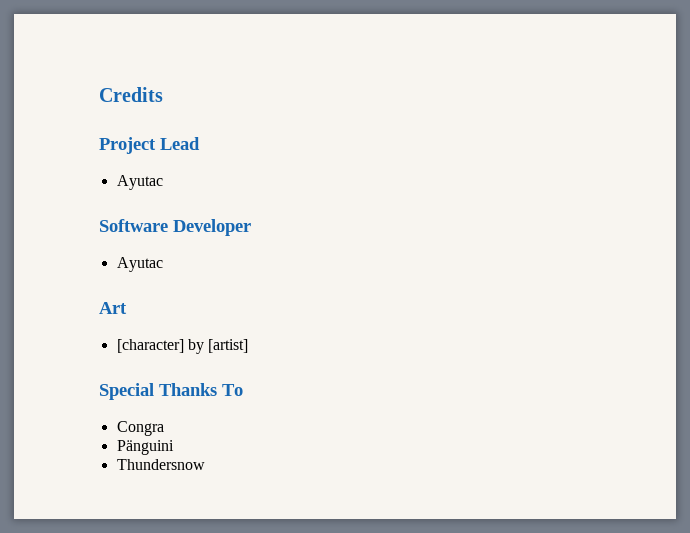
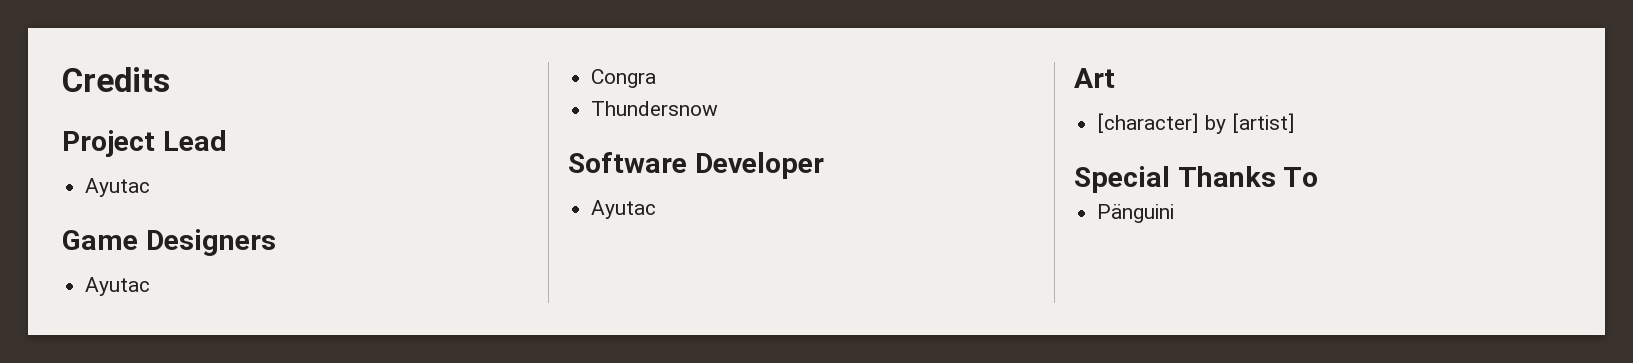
(163, 182) none -> [62,229,276,256] [85,277,151,296] [591,69,657,88] [591,101,719,116] // Game Designers // Ayutac // Congra // Thundersnow
[116,421,164,436] // Congra -> (1319, 177) none
[116,459,205,470] // Thundersnow -> (1175, 213) none

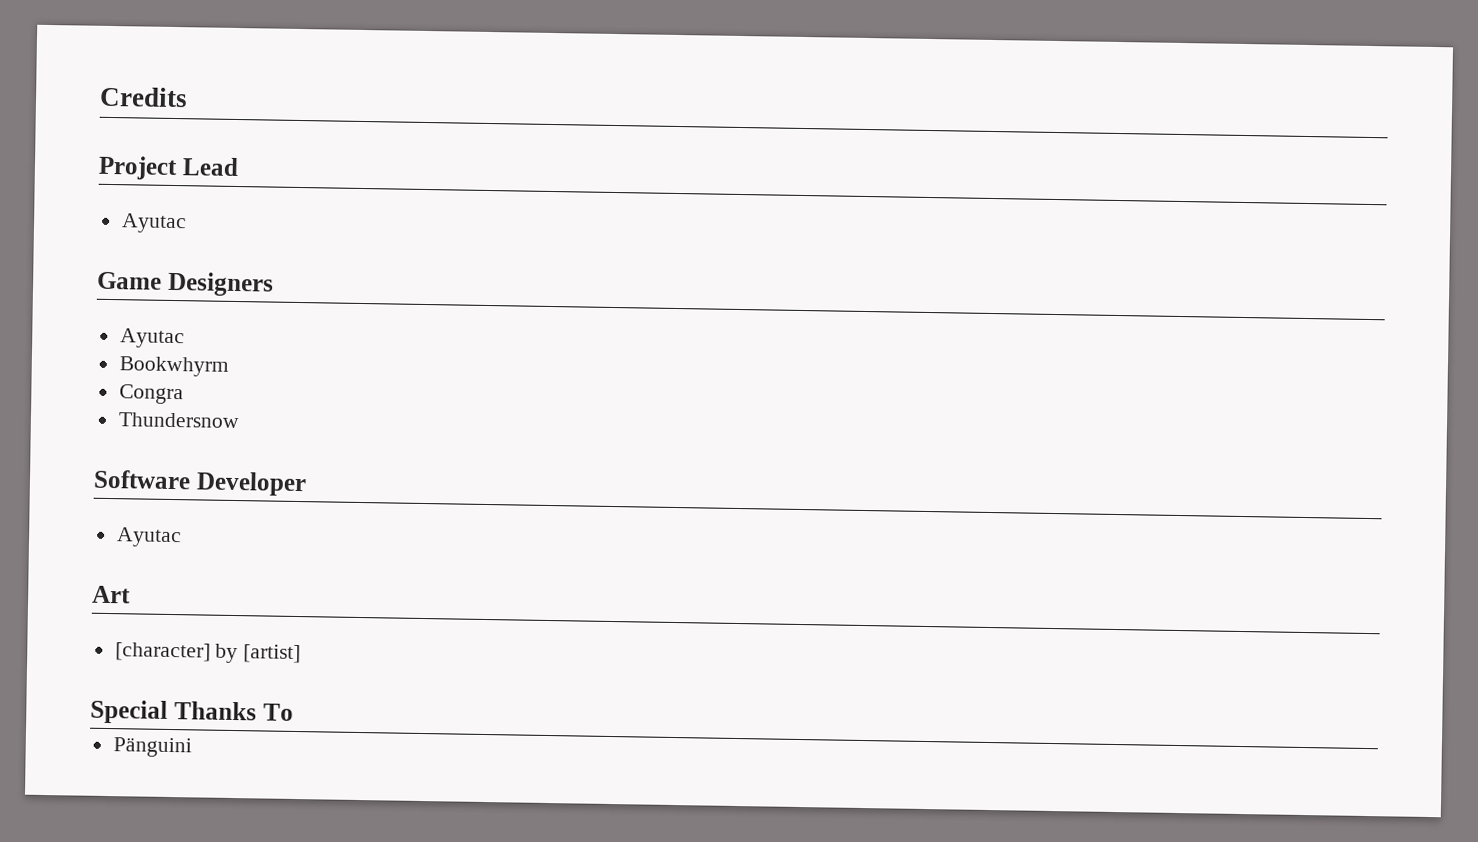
(151, 286) none -> [118,356,229,377] // Bookwhyrm

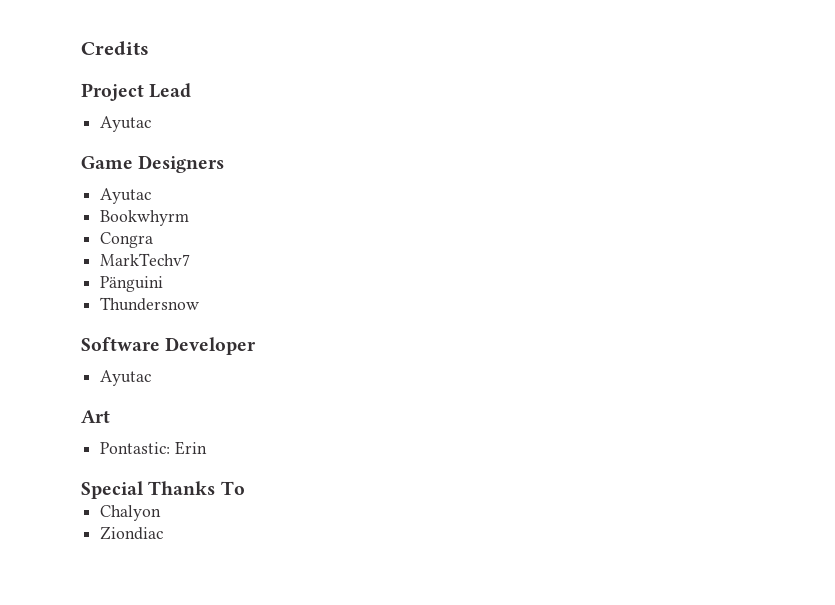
(184, 394) none -> [100,253,191,266] [100,276,164,292] // MarkTechv7 // Pänguini
[114,642,302,664] [character] by [artist] -> [100,441,207,455] Pontastic: Erin
[112,737,192,758] Pänguini -> [100,505,162,521] [100,526,164,540] Chalyon // Ziondiac

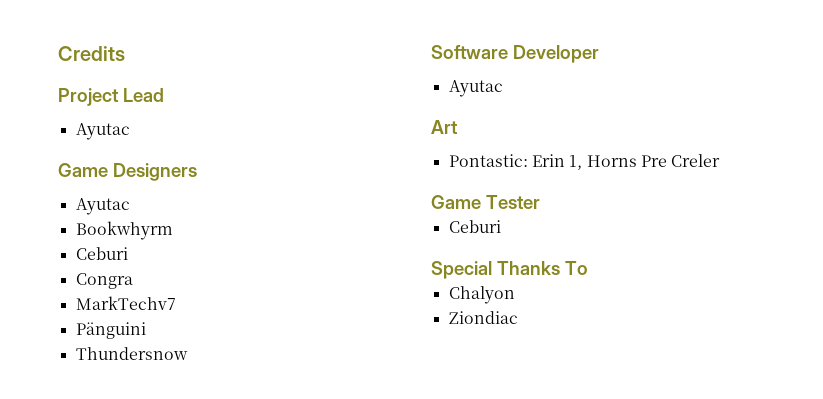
(190, 218) none -> [75,247,128,260] // Ceburi
(207, 448) none -> [569,154,721,170] [431,195,540,209] [448,220,501,233] 1, Horns Pre Creler // Game Tester // Ceburi

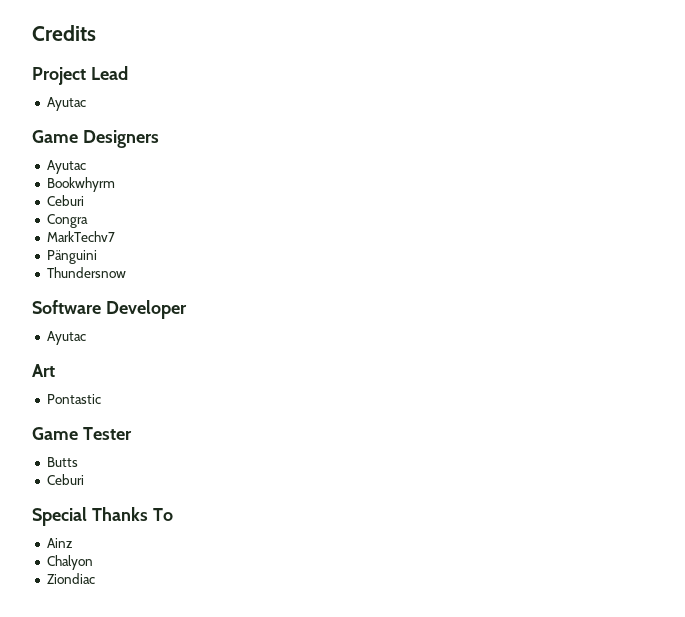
[448,154,721,170] Pontastic: Erin 1, Horns Pre Creler -> [46,394,101,404] Pontastic
(540, 202) none -> [46,457,78,467] // Butts
(588, 268) none -> [46,538,73,548] // Ainz

